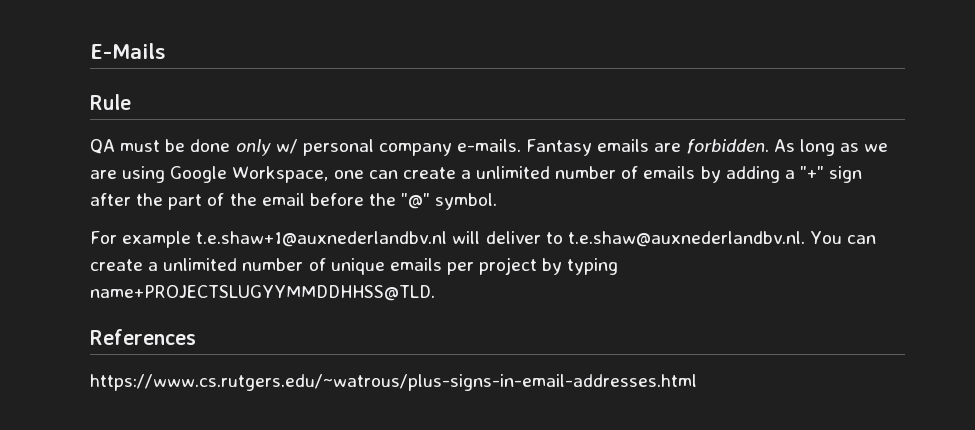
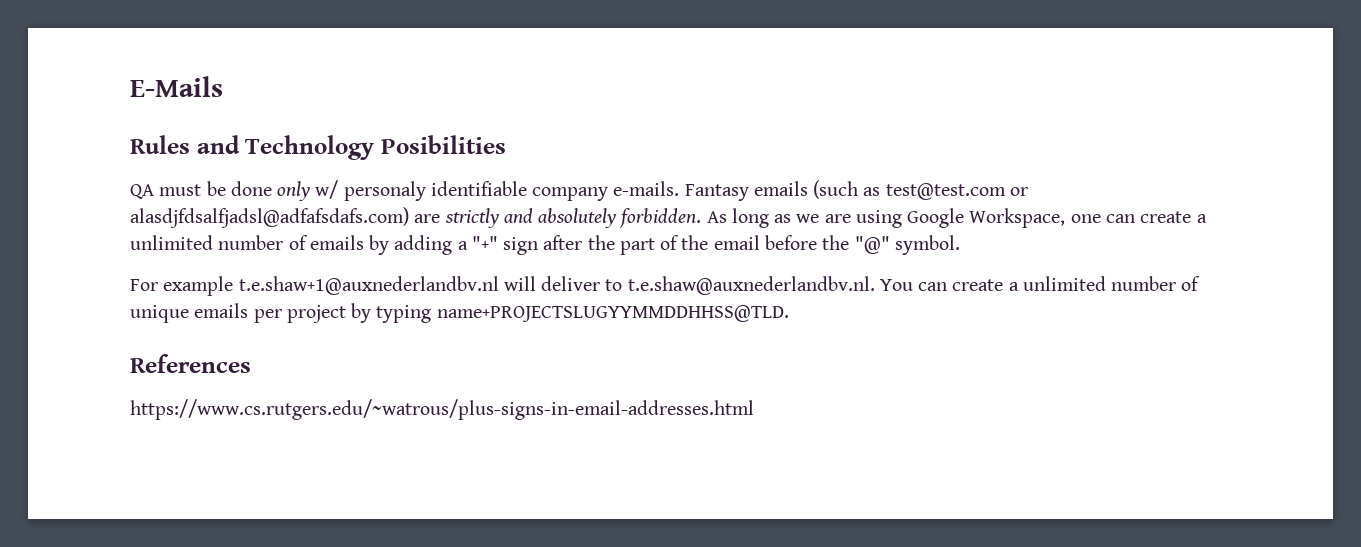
[90,94,131,110] Rule -> [130,135,506,160] Rules and Technology Posibilities
[302,139,374,156] personal -> [343,181,527,201] personaly identifiable
[654,143,682,152] are -> [813,180,1028,200] [130,207,617,228] (such as test@test.com or alasdjfdsalfjadsl@adfafsdafs.com) are strictly and absolutely

